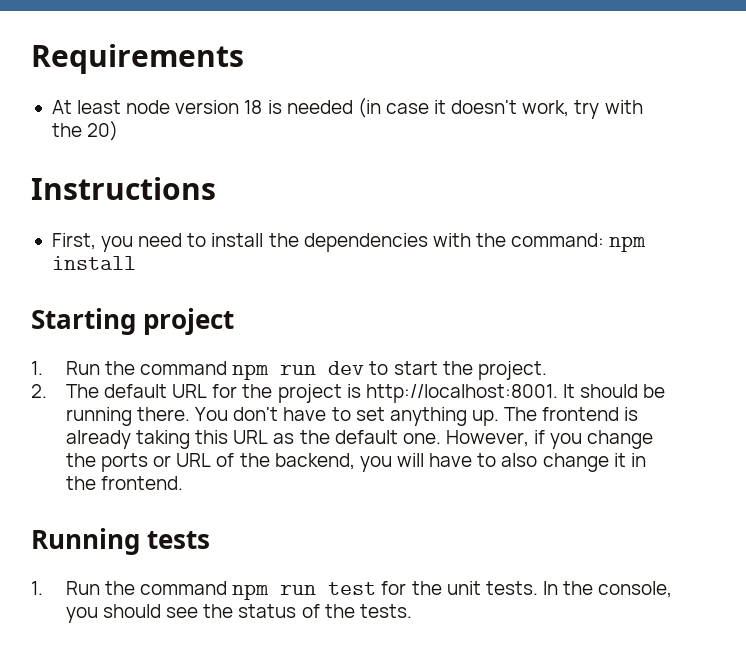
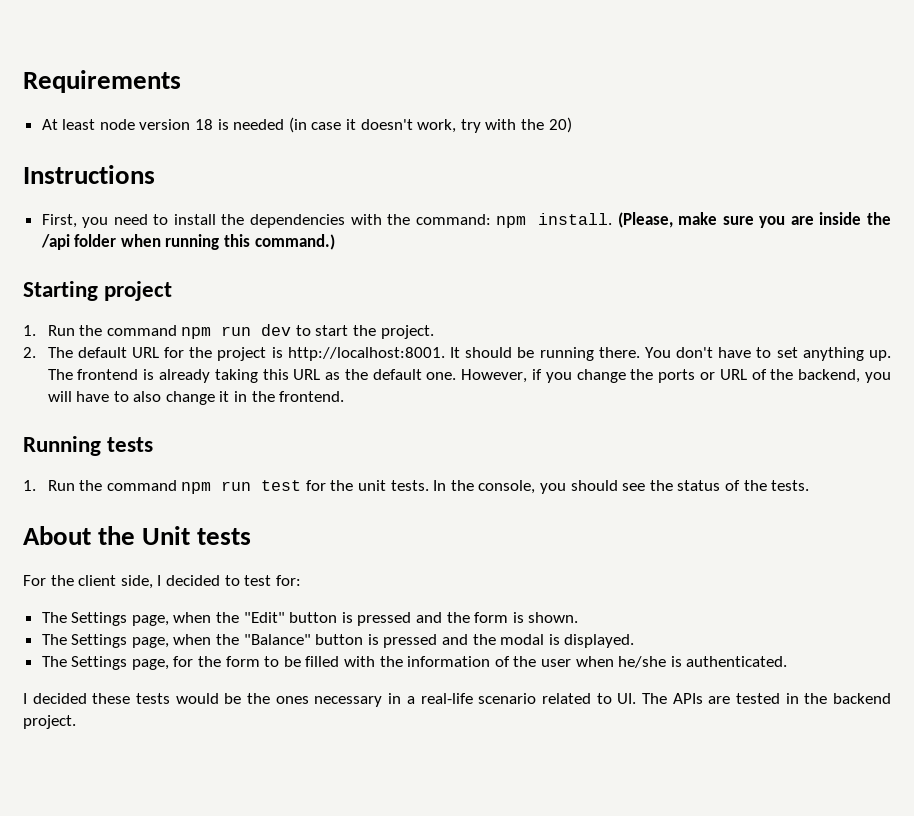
[51,256,136,270] install -> [538,212,891,228] [40,234,335,250] install. (Please, make sure you are inside the /api folder when running this command.)
(412, 611) none -> [23,526,252,545] [23,575,301,589] [41,612,579,626] [41,634,635,648] [41,656,788,670] [23,693,891,707] [23,715,76,729] // About the Unit tests // For the client side, I decided to test for: // The Settings page, when the "Edit" button is pressed and the form is shown. // The Settings page, when the "Balance" button is pressed and the modal is displayed. // The Settings page, for the form to be filled with the information of the user when he/she is authenticated. // I decided these tests would be the ones necessary in a real-life scenario related to UI. The APIs are tested in the backend project.

